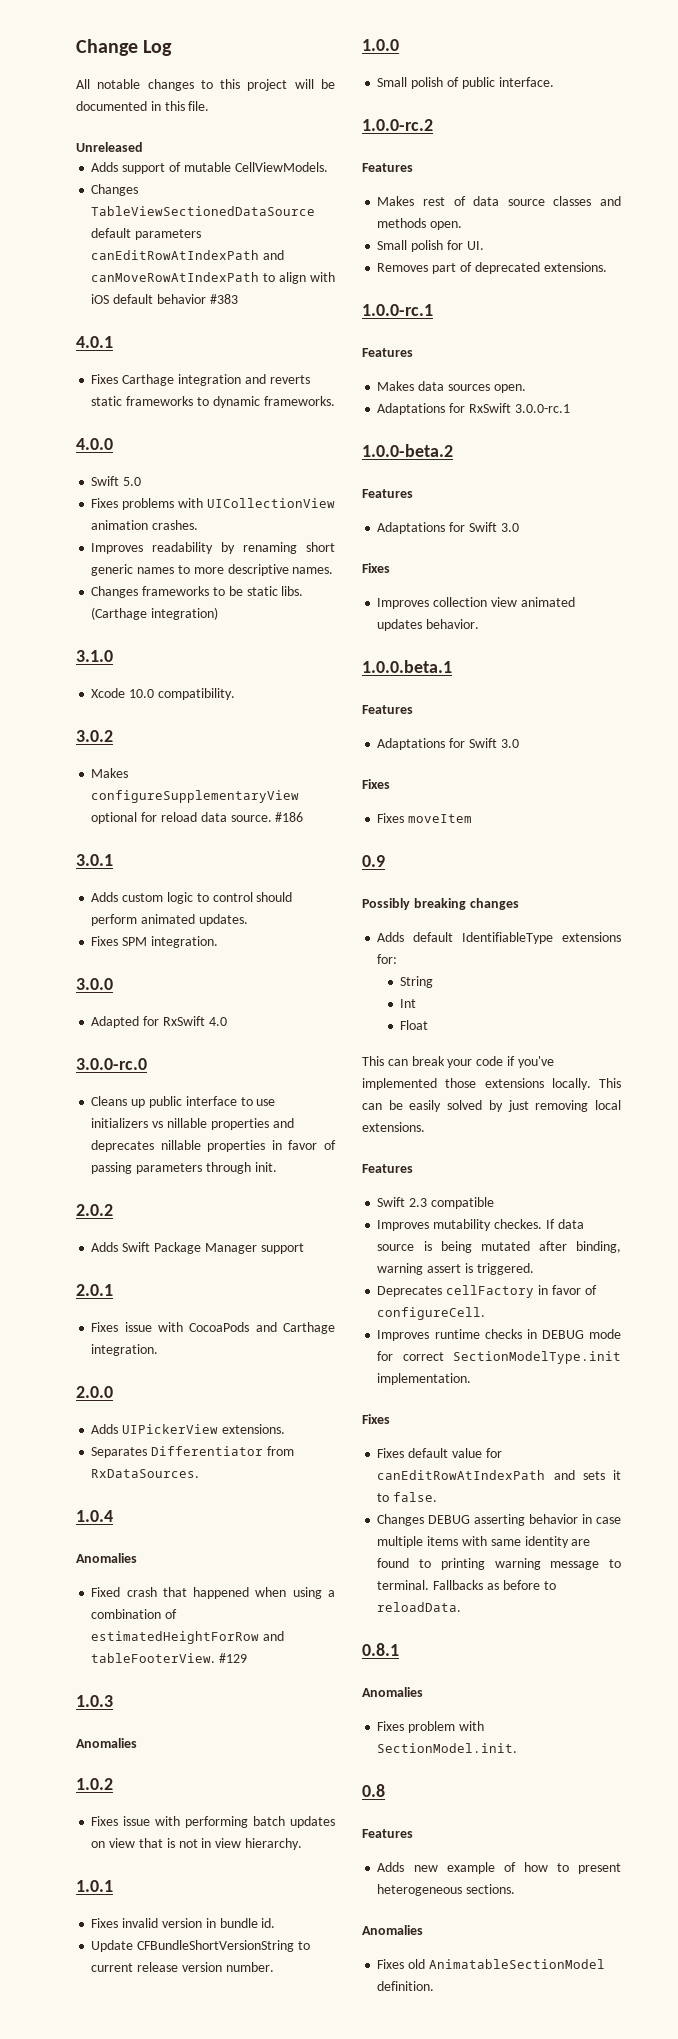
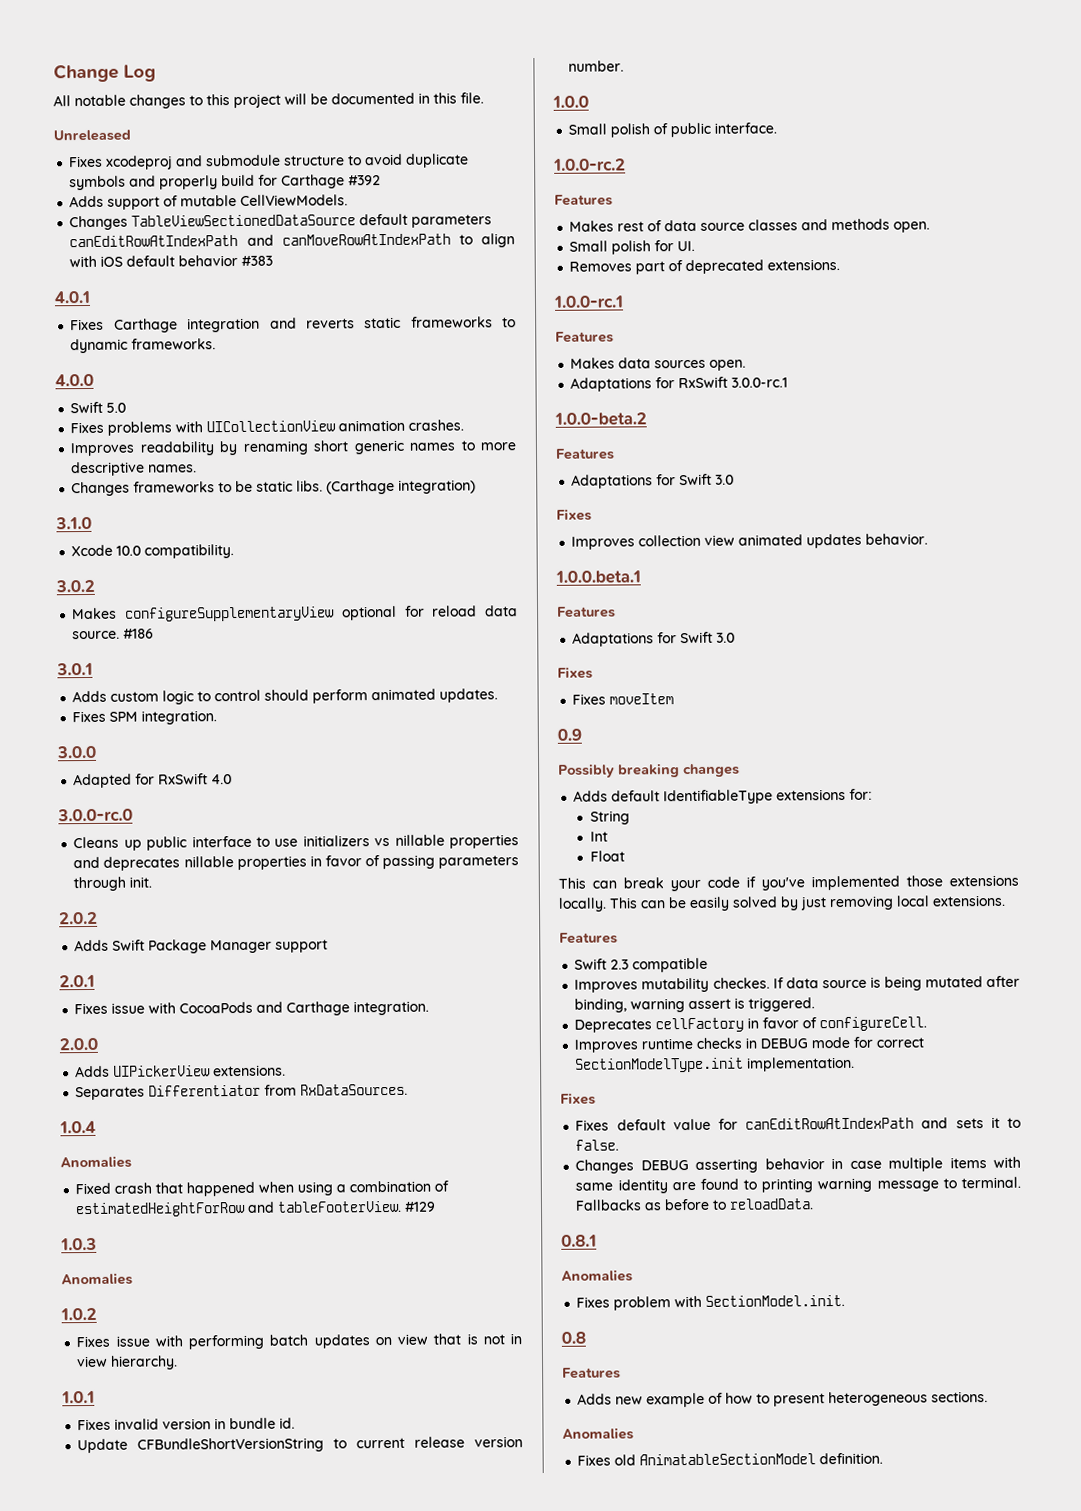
(143, 147) none -> [69,153,470,170] [69,174,382,191] // Fixes xcodeproj and submodule structure to avoid duplicate symbols and properly build for Carthage #392

